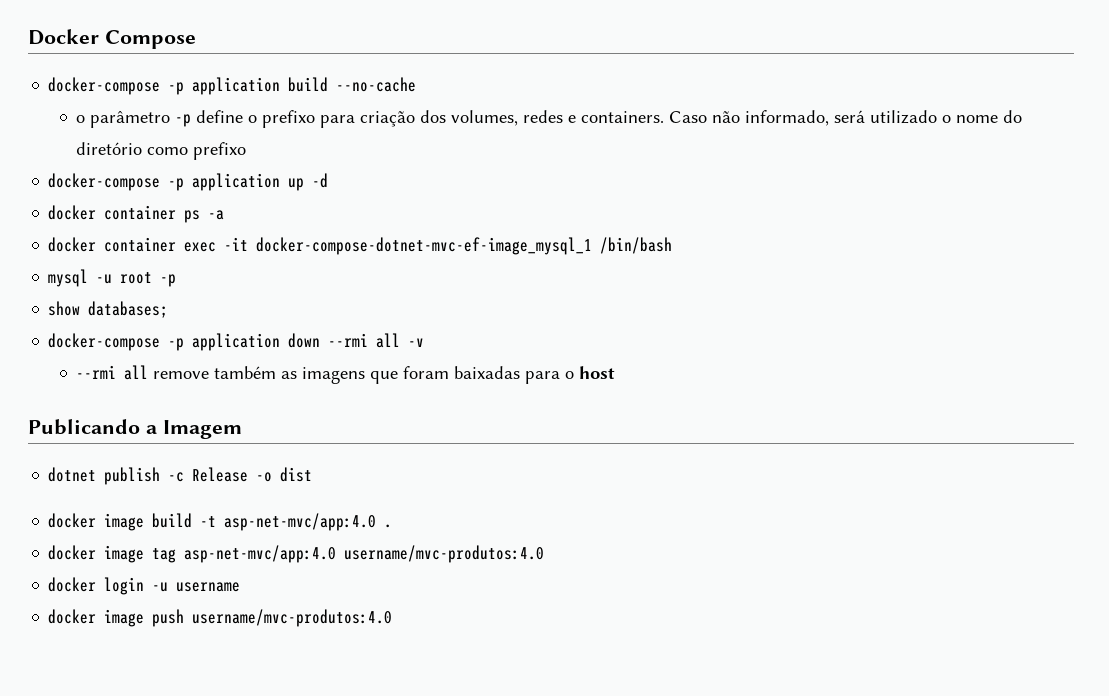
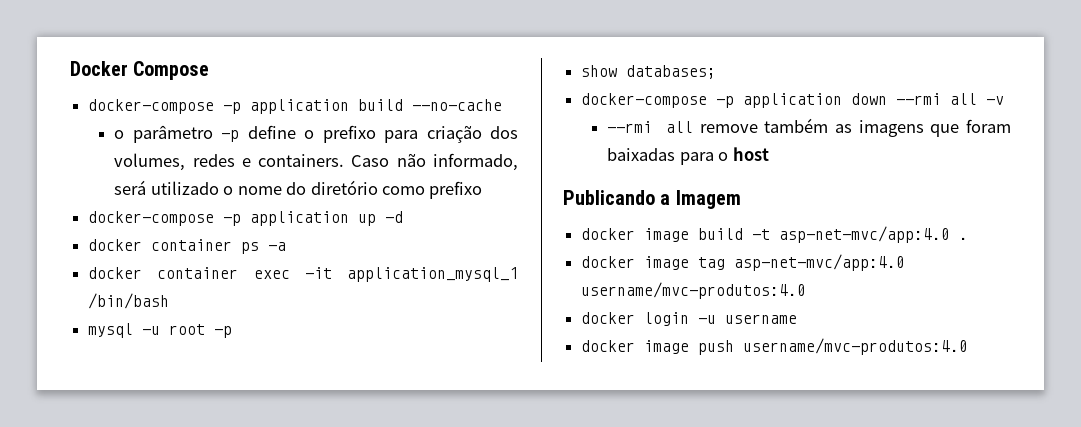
[256,237,593,255] docker-compose-dotnet-mvc-ef-image_mysql_1 -> [347,267,518,282] application_mysql_1
[48,467,313,485] // dotnet publish -c Release -o dist -> (741, 199) none

